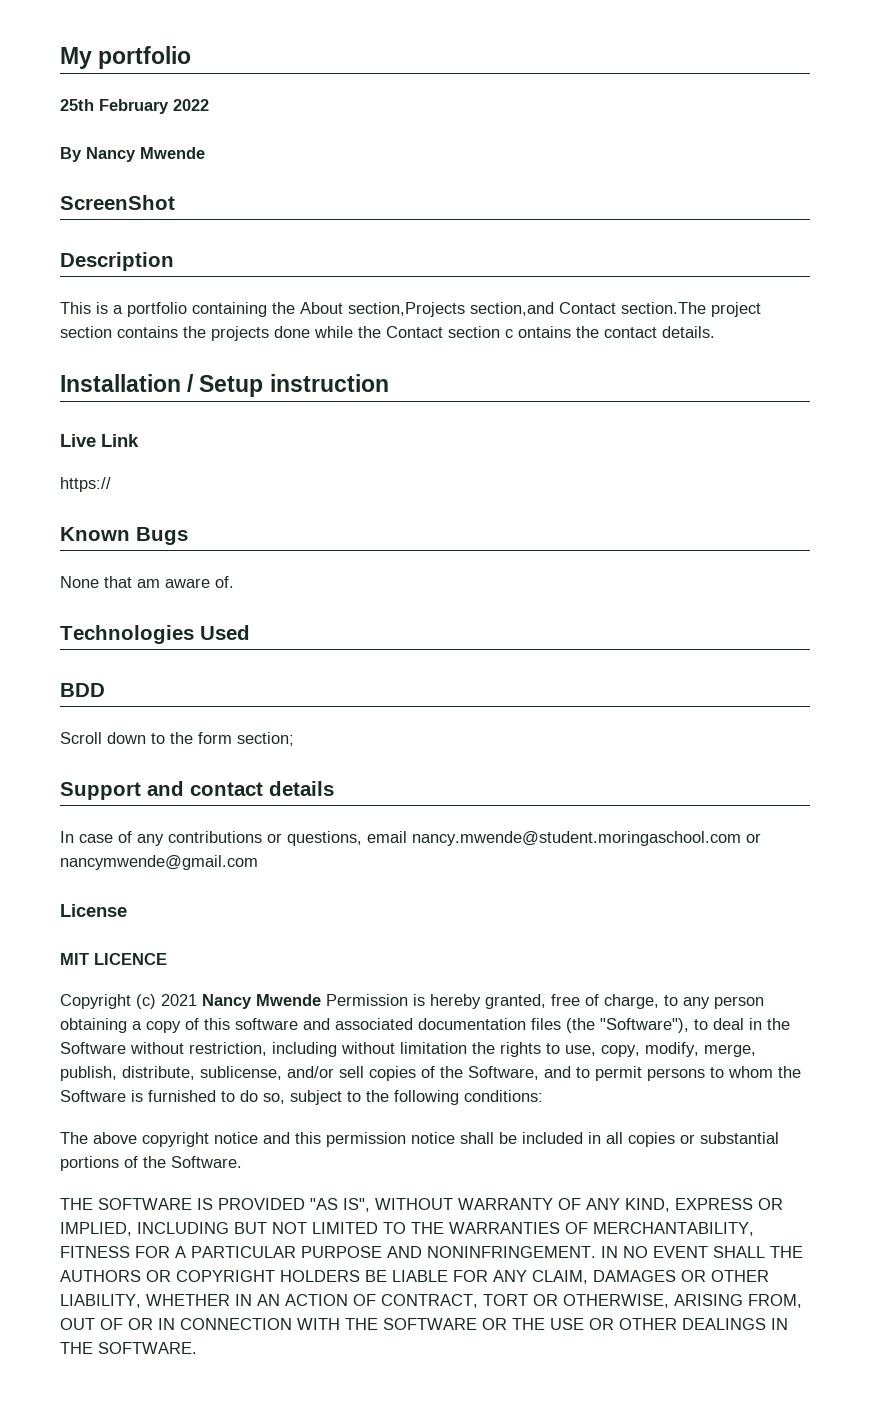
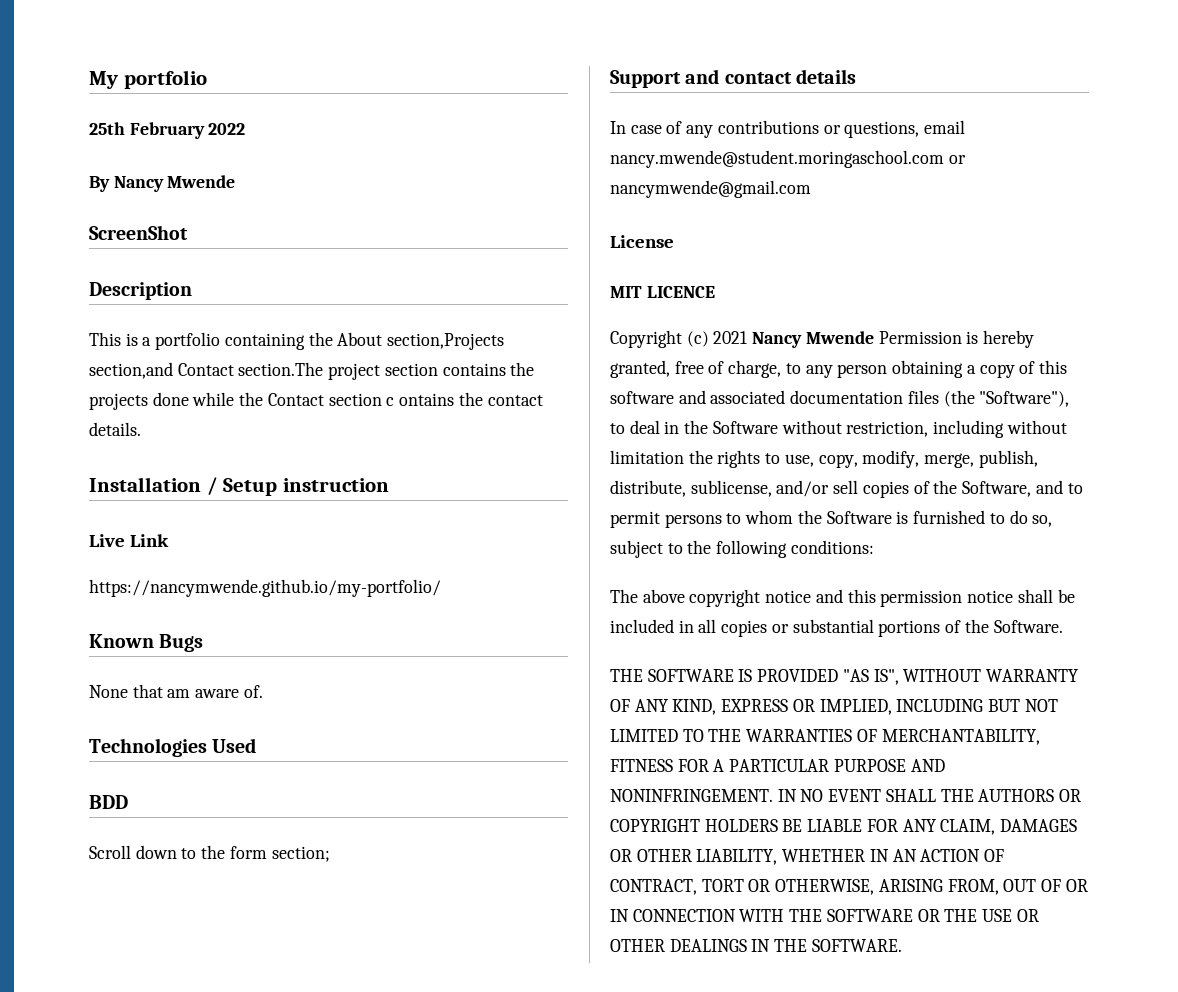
[60,477,111,492] https:// -> [89,579,441,597] https://nancymwende.github.io/my-portfolio/

